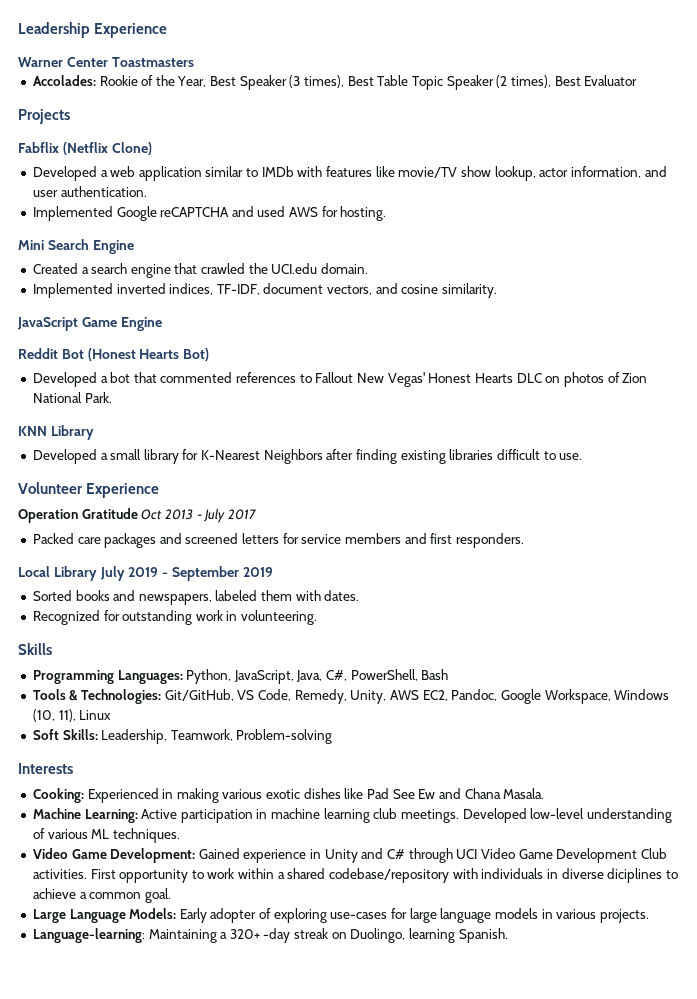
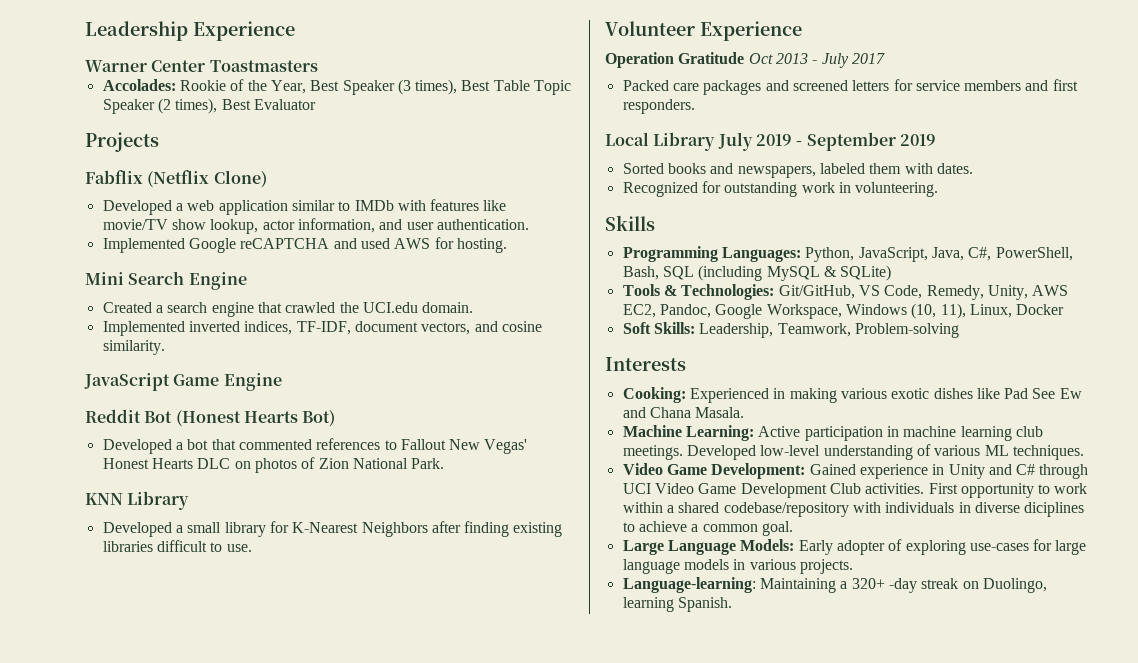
[421,669,449,680] Bash -> [622,265,892,281] Bash, SQL (including MySQL & SQLite)
[79,710,112,720] Linux -> [969,304,1065,318] Linux, Docker

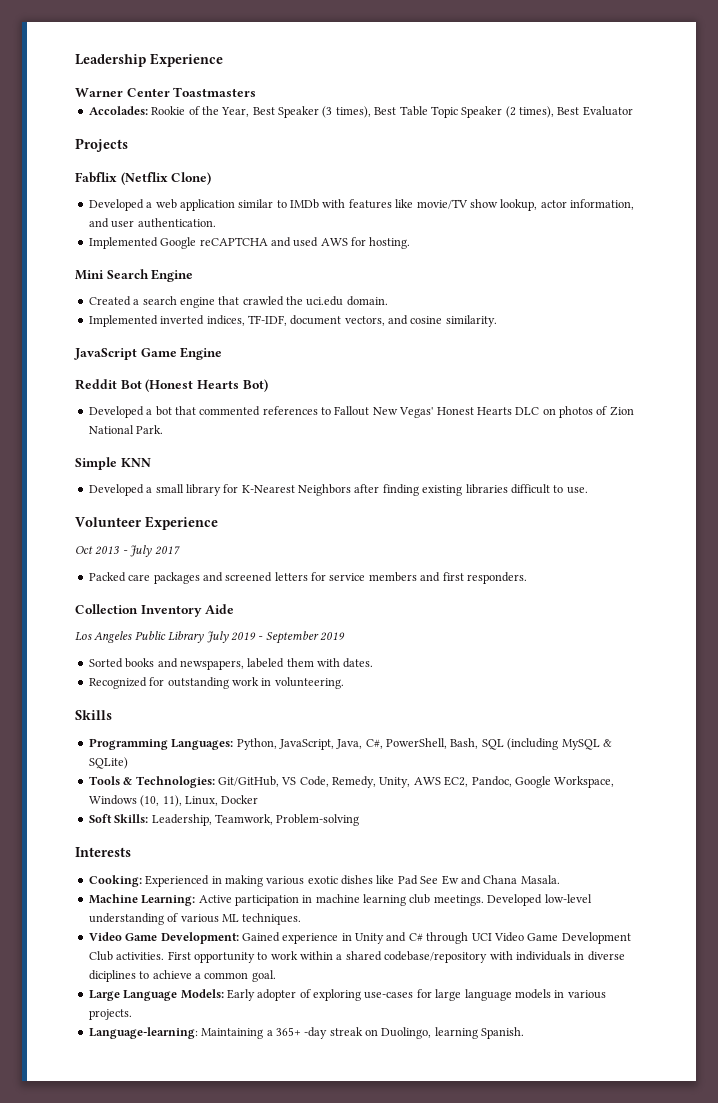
[362,302,418,313] UCI.edu -> [306,296,344,306] uci.edu
(445, 463) none -> [75,457,117,470] Simple
[127,491,190,510] Library -> (151, 462) none
[605,52,745,68] Operation Gratitude -> (218, 523) none
[605,132,649,146] Local -> [75,604,235,617] [75,631,166,643] Collection Inventory Aide // Los Angeles Public
[851,578,885,589] 320+ -> [275,1027,301,1036] 365+

